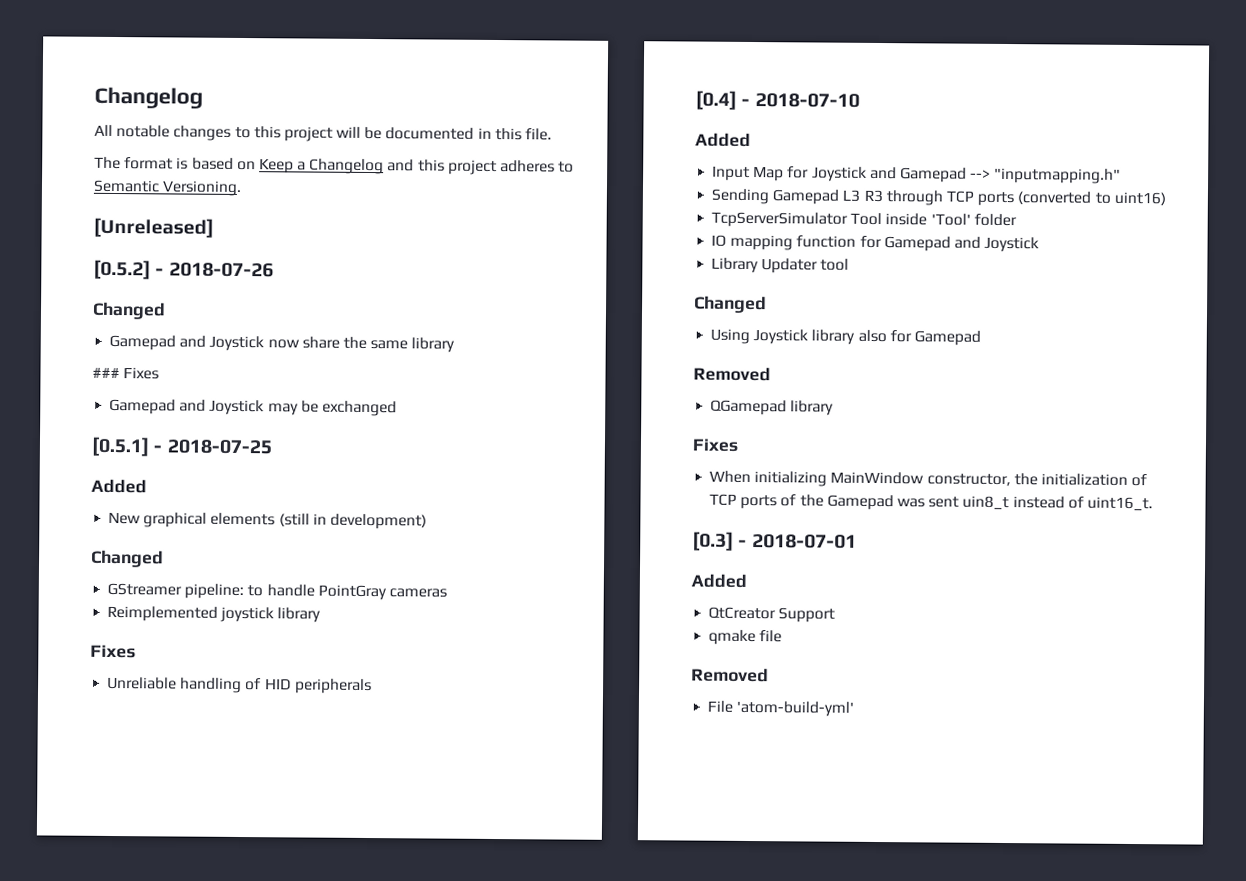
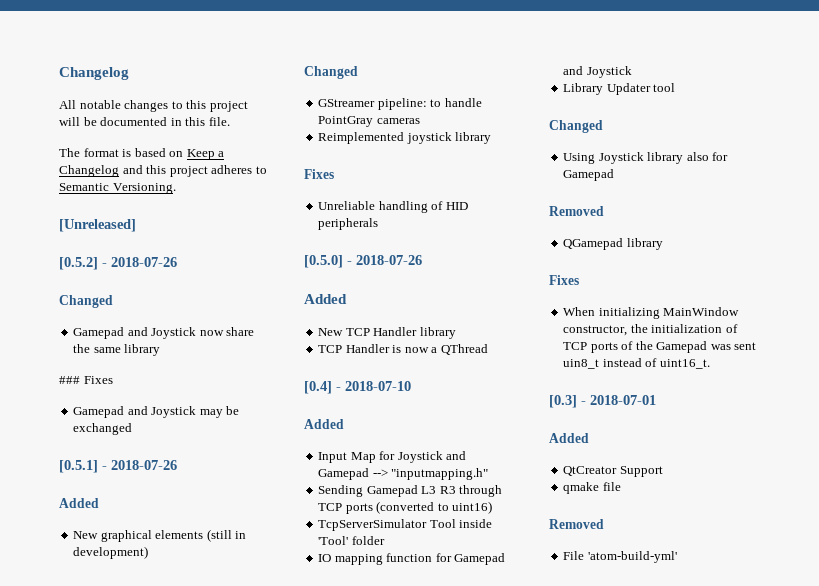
[166,439,272,455] 2018-07-25 -> [111,460,177,470] 2018-07-26
(372, 686) none -> [304,255,422,268] [304,294,347,304] [318,327,456,339] [318,344,488,355] // [0.5.0] - 2018-07-26 // Added // New TCP Handler library // TCP Handler is now a QThread

